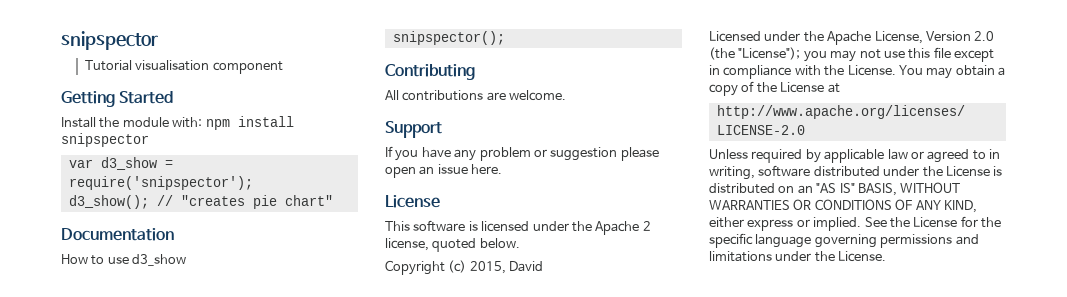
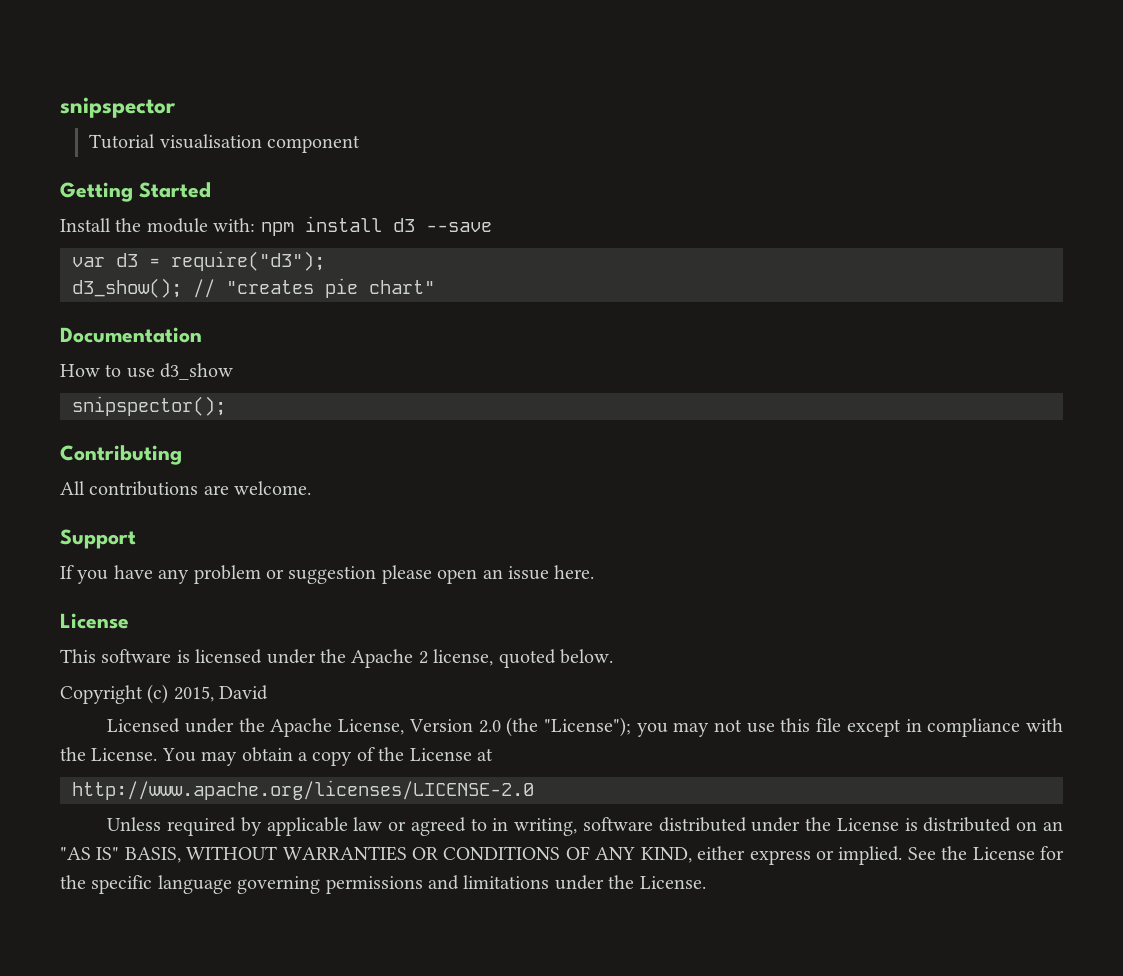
[61,133,149,147] snipspector -> [392,218,492,232] d3 --save
[100,157,173,170] [68,176,253,190] d3_show = require('snipspector'); -> [116,251,325,271] d3 = require("d3");

